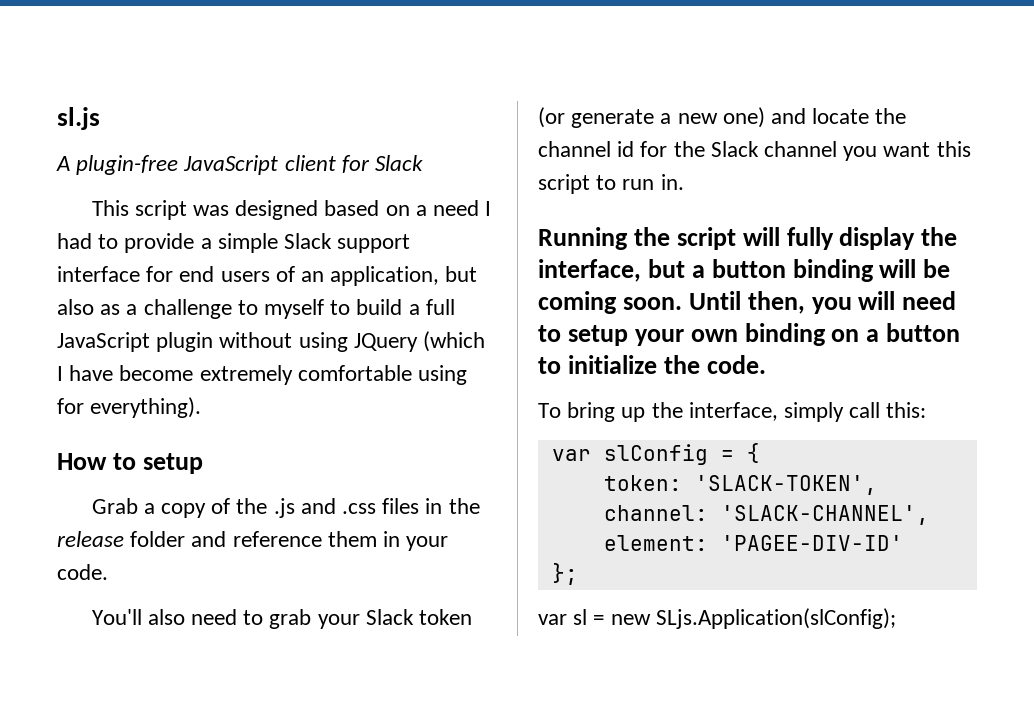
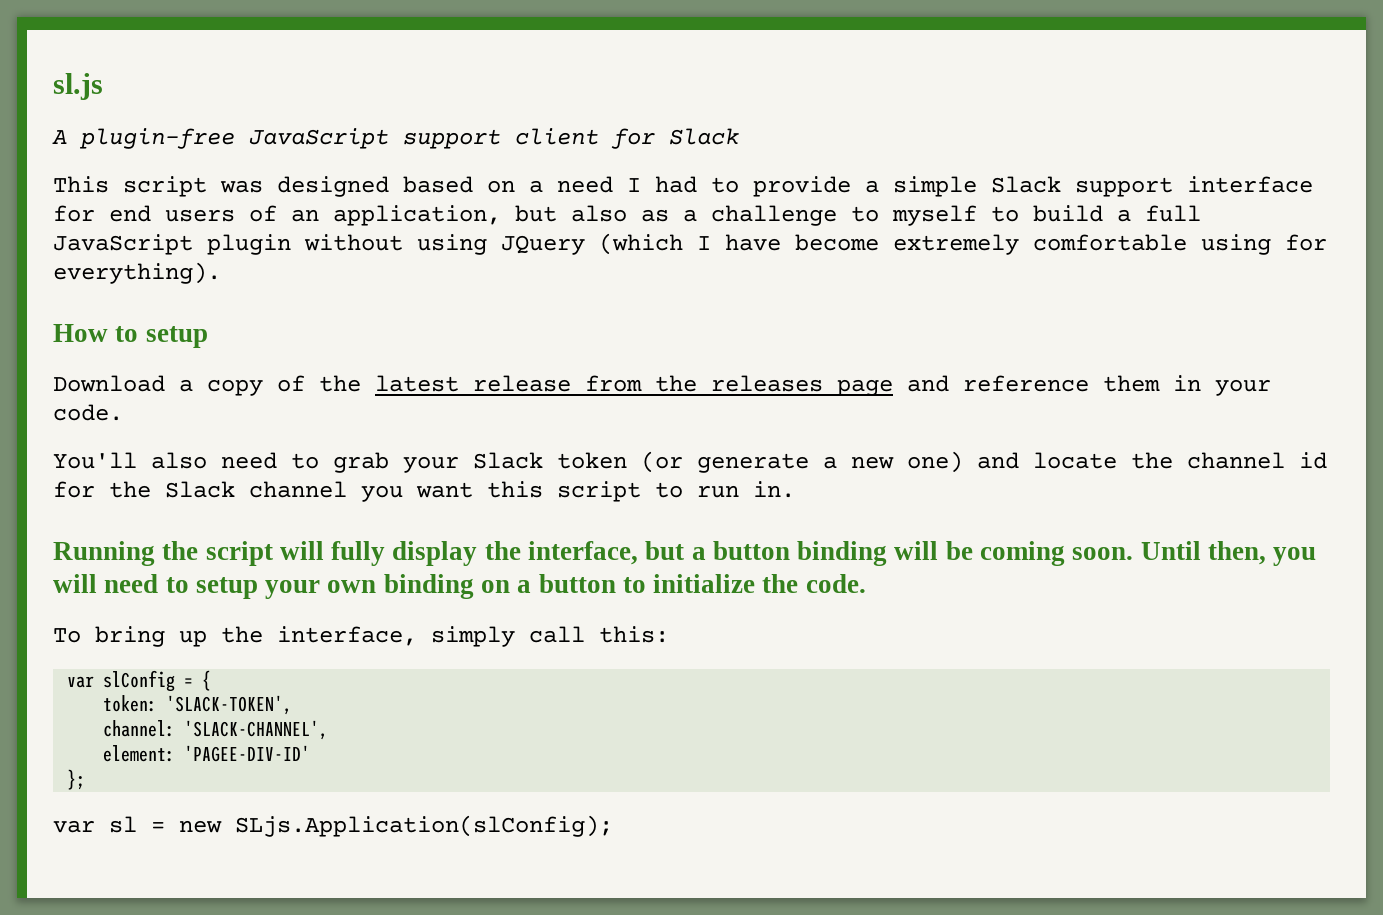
(279, 165) none -> [403,129,501,149] support
[91,498,138,514] Grab -> [53,375,165,392] Download
[273,498,480,518] [57,531,186,547] .js and .css files in the release folder -> [375,375,893,396] latest release from the releases page

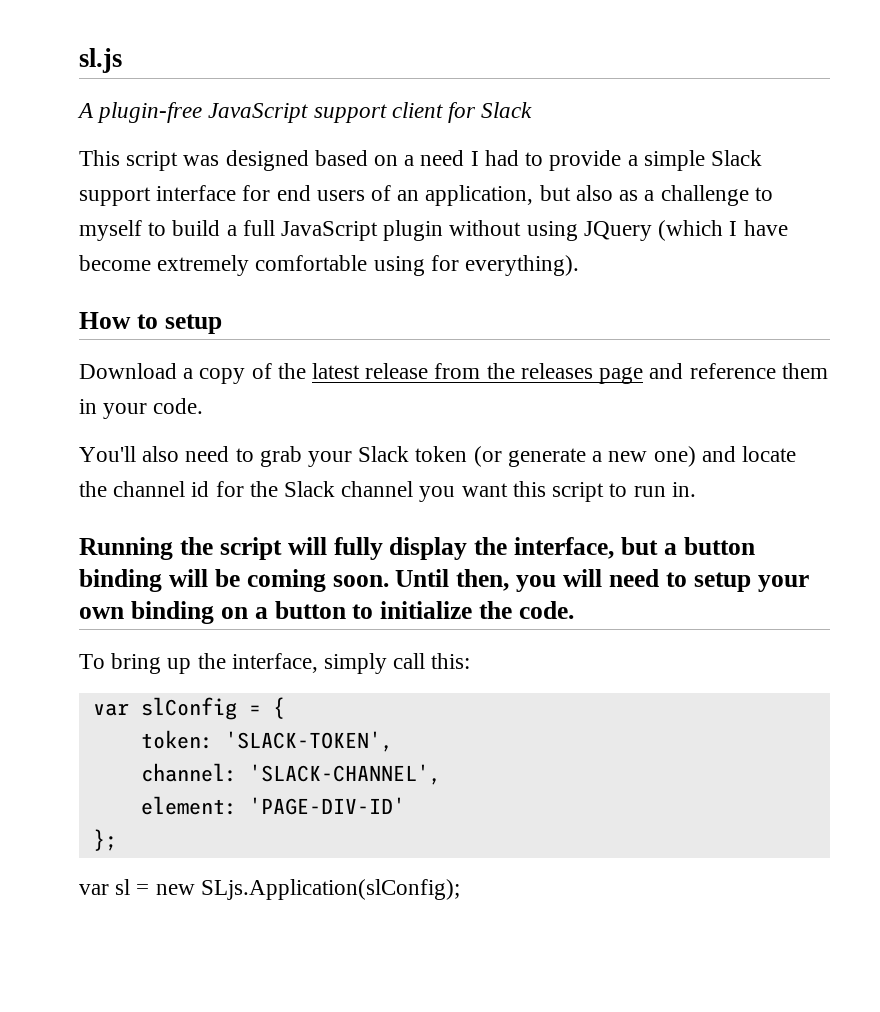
[184,745,311,762] 'PAGEE-DIV-ID' -> [248,797,405,815] 'PAGE-DIV-ID'

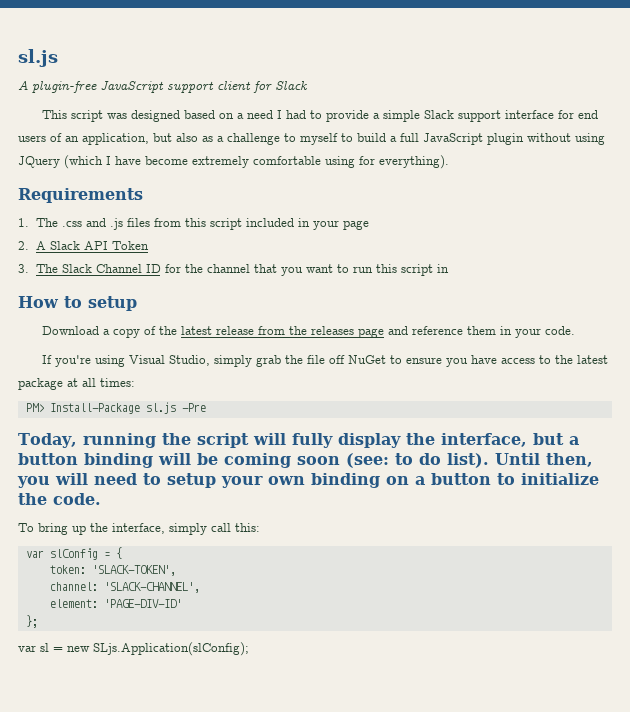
(580, 265) none -> [18,188,143,203] [18,218,369,230] [18,241,149,250] [18,264,449,276] // Requirements // 1. The .css and .js files from this script included in your page // 2. A Slack API Token // 3. The Slack Channel ID for the channel that you want to run this script in
[79,446,796,467] [79,481,696,502] [79,537,173,560] You'll also need to grab your Slack token (or generate a new one) and locate the channel id for the Slack channel you want this script to run in. // Running -> [41,355,608,367] [18,378,135,390] [25,402,206,414] [18,433,156,448] If you're using Visual Studio, simply grab the file off NuGet to ensure you have access to the latest package at all times: // PM> Install-Package sl.js -Pre // Today, running
[332,575,389,587] soon. -> [297,453,489,468] soon (see: to do list).

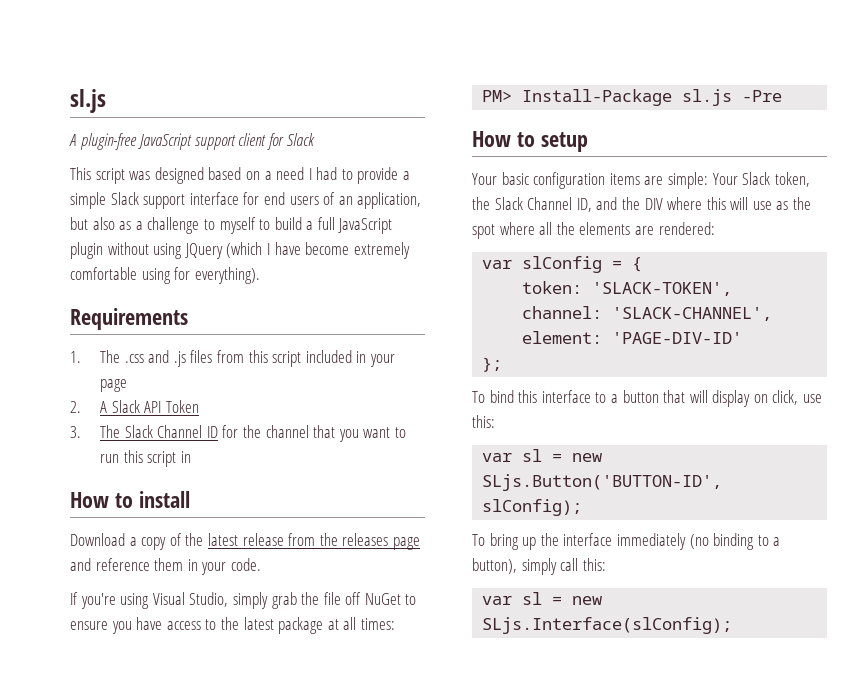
[88,296,137,311] setup -> [138,491,190,508] install
[18,433,579,448] [18,453,593,468] [17,473,599,488] [18,493,101,505] [18,523,260,535] Today, running the script will fully display the interface, but a button binding will be coming soon (see: to do list). Until then, you will need to setup your own binding on a button to initialize the code. // To bring up the interface, simply call this: -> [472,131,588,152] [472,172,810,189] [472,197,812,212] [472,222,715,239] How to setup // Your basic configuration items are simple: Your Slack token, the Slack Channel ID, and the DIV where this will use as the spot where all the elements are rendered:
[18,642,249,656] var sl = new SLjs.Application(slConfig); -> [472,390,823,407] [472,415,495,428] [482,449,603,462] [482,474,723,491] [482,499,583,516] [472,533,781,550] [472,558,606,575] [482,592,603,605] [482,617,733,634] To bind this interface to a button that will display on click, use this: // var sl = new SLjs.Button('BUTTON-ID', slConfig); // To bring up the interface immediately (no binding to a button), simply call this: // var sl = new SLjs.Interface(slConfig);

